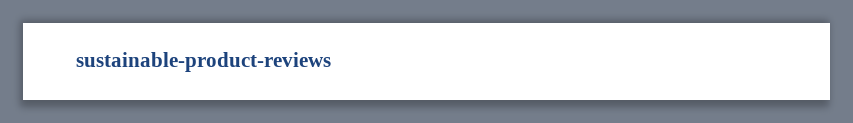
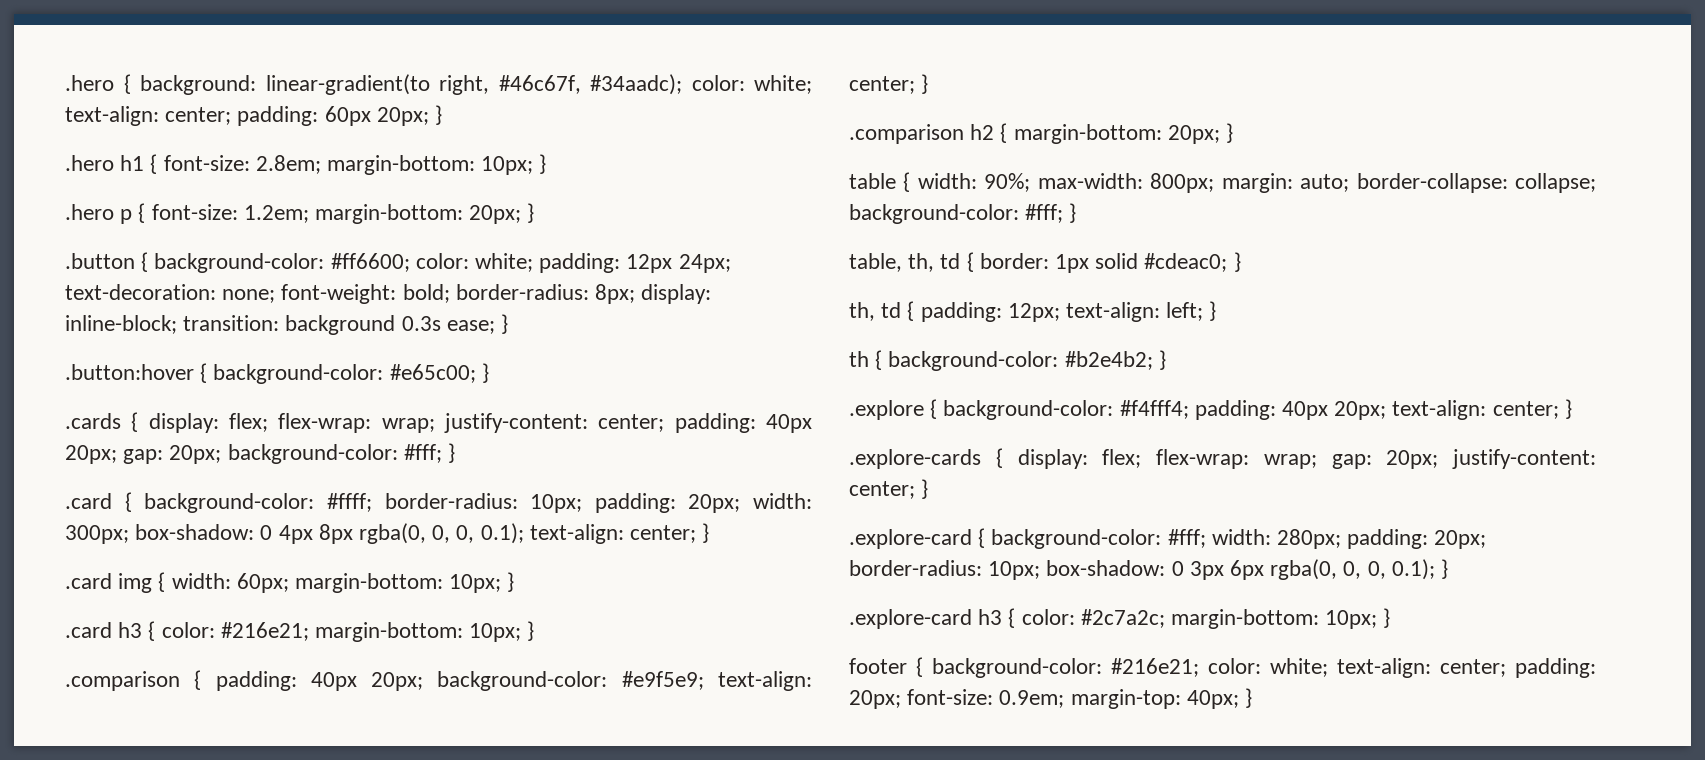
[76,52,331,72] sustainable-product-reviews -> [65,74,812,95] [65,105,443,126] [65,154,547,175] [65,203,535,224] [65,252,731,273] [65,284,712,304] [65,314,509,335] [65,363,489,384] [65,412,812,433] [65,443,456,464] [65,492,812,513] [65,523,710,544] [65,572,515,593] [65,621,535,642] [65,670,812,691] [849,74,929,94] [849,123,1234,144] [849,172,1596,193] [849,203,1077,224] [849,252,1241,273] [849,301,1217,322] [849,350,1166,371] [849,399,1572,420] [849,448,1596,469] [849,479,929,499] [849,528,1487,549] [849,559,1449,580] [849,608,1391,629] [849,657,1596,678] [849,688,1253,709] .hero { background: linear-gradient(to right, #46c67f, #34aadc); color: white; text-align: center; padding: 60px 20px; } // .hero h1 { font-size: 2.8em; margin-bottom: 10px; } // .hero p { font-size: 1.2em; margin-bottom: 20px; } // .button { background-color: #ff6600; color: white; padding: 12px 24px; text-decoration: none; font-weight: bold; border-radius: 8px; display: inline-block; transition: background 0.3s ease; } // .button:hover { background-color: #e65c00; } // .cards { display: flex; flex-wrap: wrap; justify-content: center; padding: 40px 20px; gap: 20px; background-color: #fff; } // .card { background-color: #ffff; border-radius: 10px; padding: 20px; width: 300px; box-shadow: 0 4px 8px rgba(0, 0, 0, 0.1); text-align: center; } // .card img { width: 60px; margin-bottom: 10px; } // .card h3 { color: #216e21; margin-bottom: 10px; } // .comparison { padding: 40px 20px; background-color: #e9f5e9; text-align: center; } // .comparison h2 { margin-bottom: 20px; } // table { width: 90%; max-width: 800px; margin: auto; border-collapse: collapse; background-color: #fff; } // table, th, td { border: 1px solid #cdeac0; } // th, td { padding: 12px; text-align: left; } // th { background-color: #b2e4b2; } // .explore { background-color: #f4fff4; padding: 40px 20px; text-align: center; } // .explore-cards { display: flex; flex-wrap: wrap; gap: 20px; justify-content: center; } // .explore-card { background-color: #fff; width: 280px; padding: 20px; border-radius: 10px; box-shadow: 0 3px 6px rgba(0, 0, 0, 0.1); } // .explore-card h3 { color: #2c7a2c; margin-bottom: 10px; } // footer { background-color: #216e21; color: white; text-align: center; padding: 20px; font-size: 0.9em; margin-top: 40px; }

